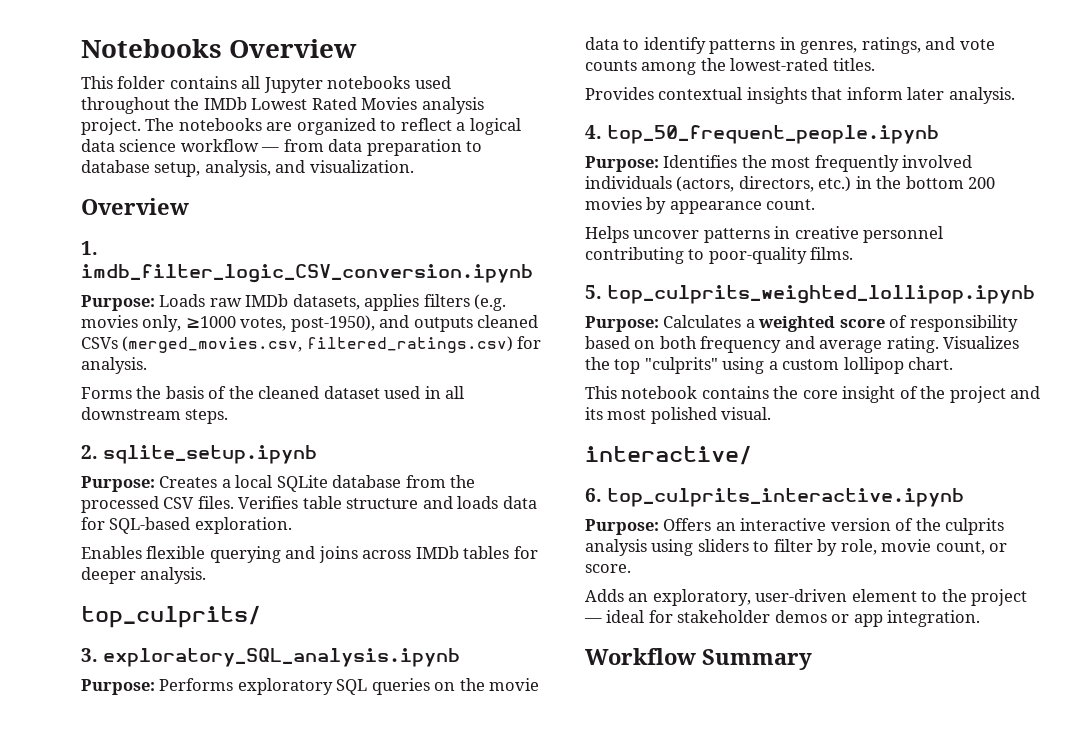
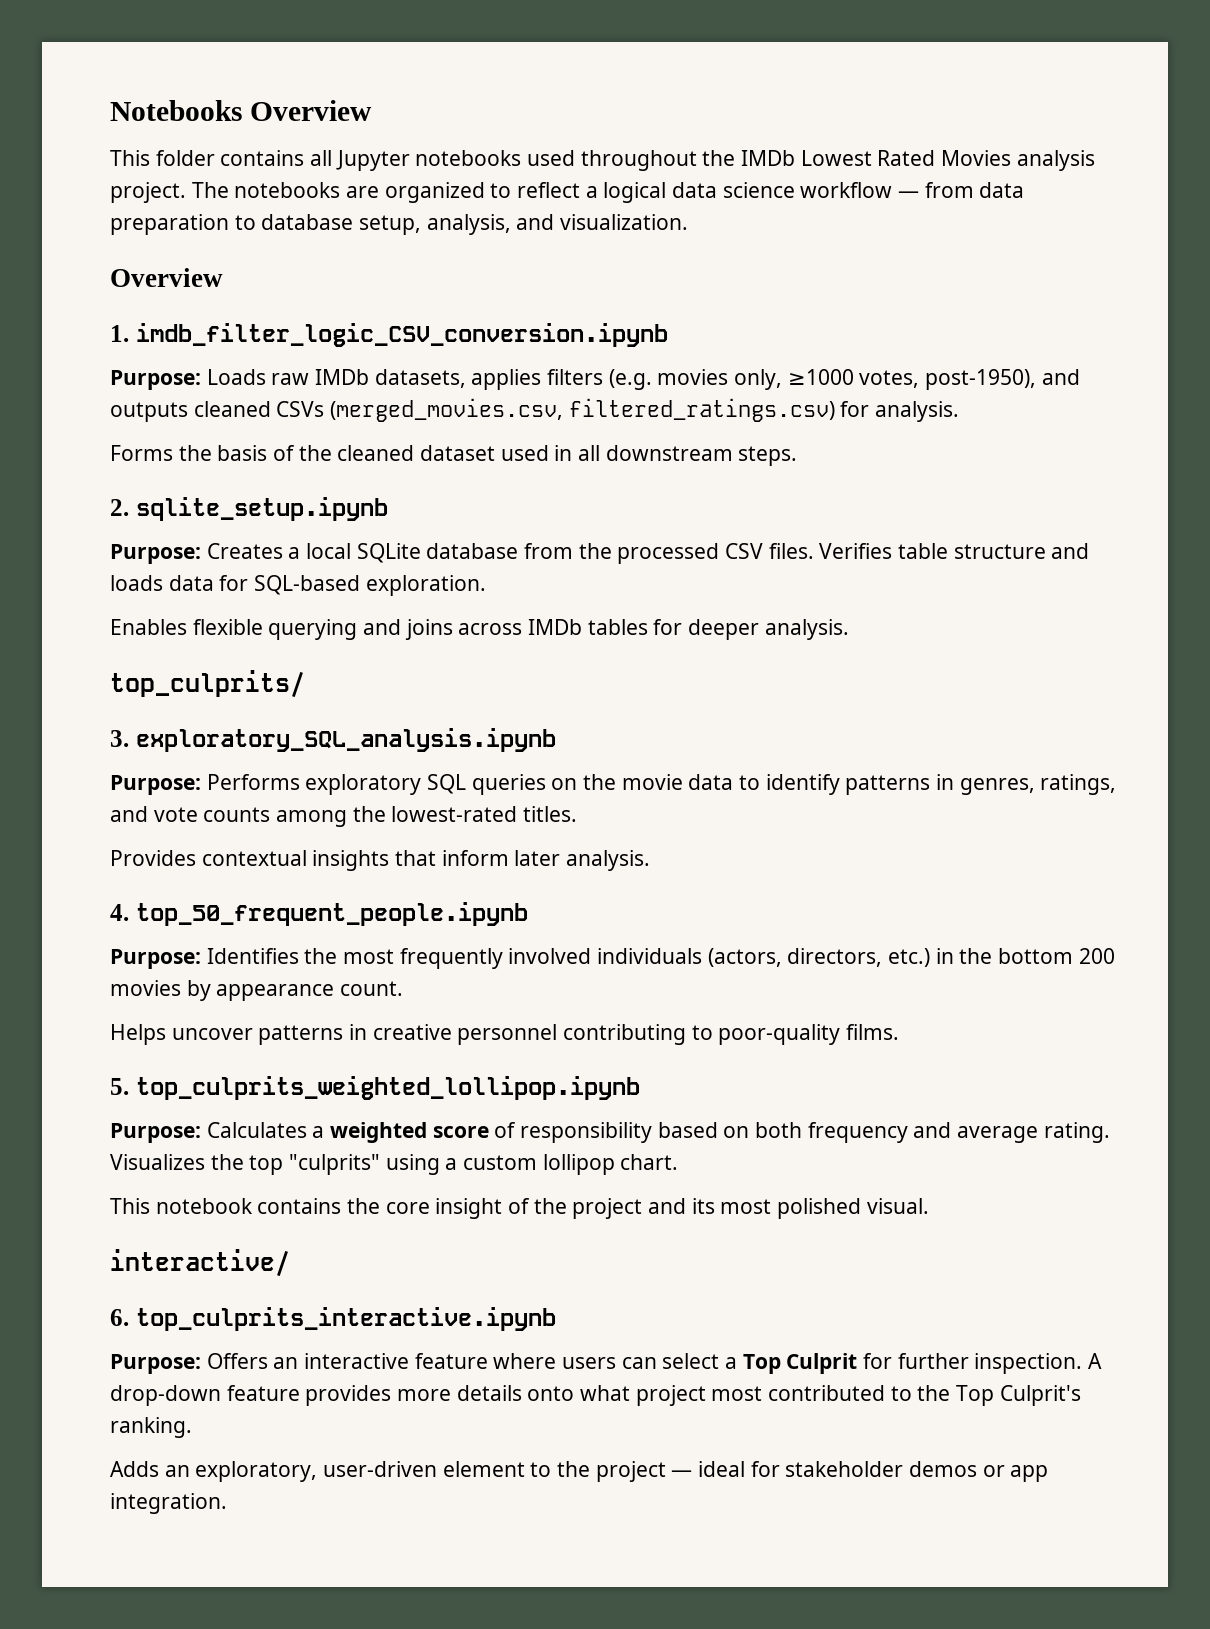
[830,518,1005,535] [585,539,1008,556] [585,564,631,573] version of the culprits analysis using sliders to filter by role, movie count, or score. -> [414,1353,1103,1374] [110,1385,1081,1406] [110,1417,192,1438] feature where users can select a Top Culprit for further inspection. A drop-down feature provides more details onto what project most contributed to the Top Culprit's ranking.
[585,648,812,670] // Workflow Summary -> (227, 1503) none

